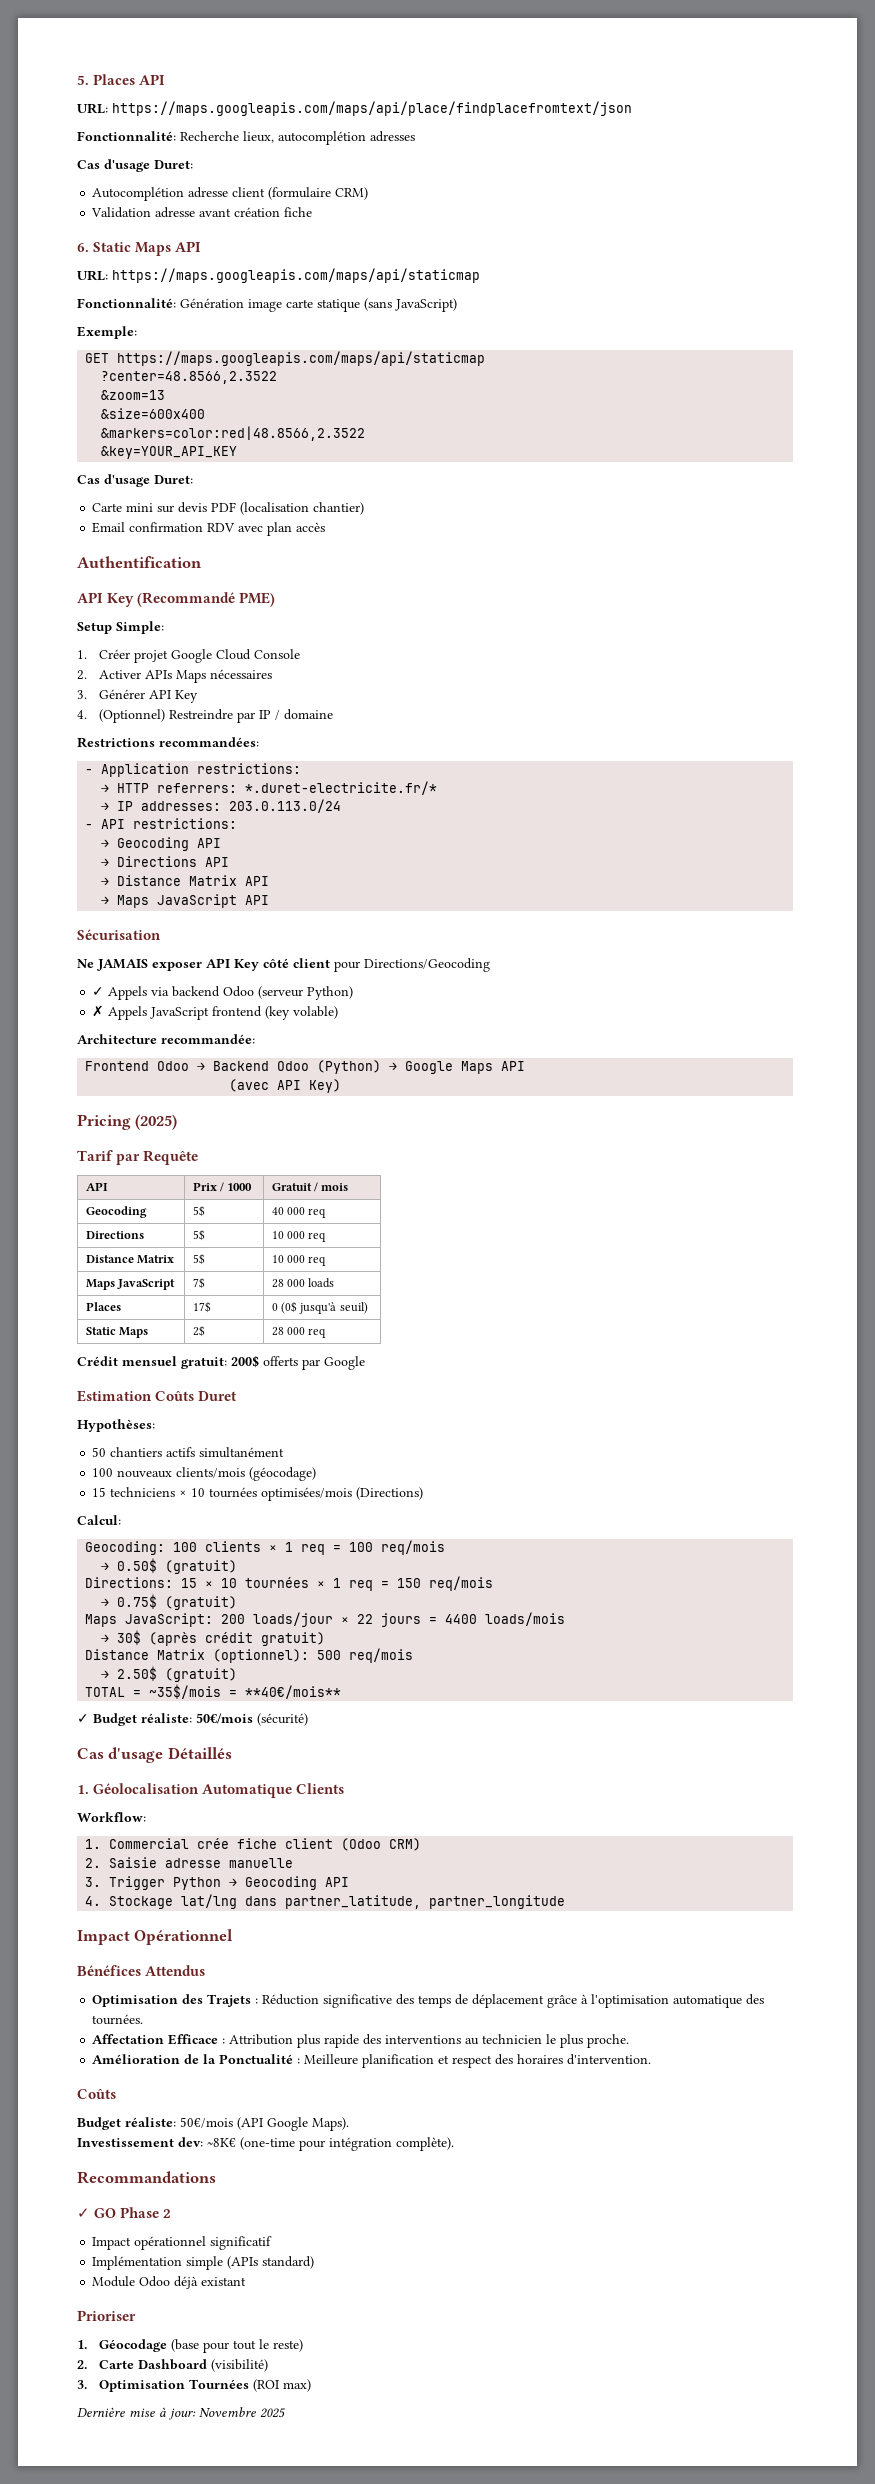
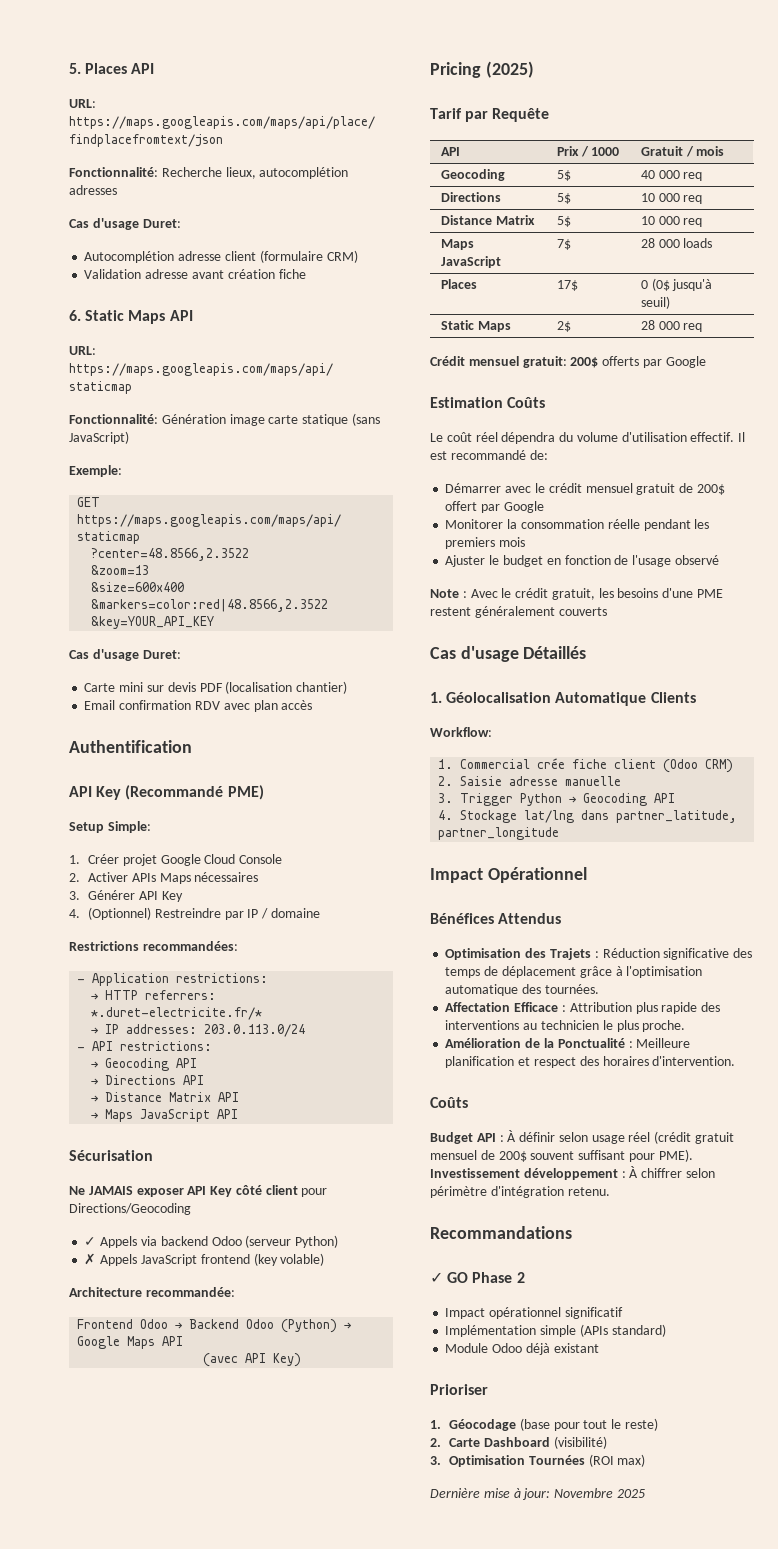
[198,1391,238,1401] [77,1419,155,1432] [92,1447,285,1458] [92,1467,317,1481] [92,1487,424,1501] [77,1515,121,1525] [85,1540,446,1555] [101,1558,238,1574] [85,1576,494,1591] [101,1594,238,1610] [85,1612,566,1627] [101,1630,326,1646] [85,1648,414,1663] [101,1666,238,1682] [85,1684,342,1699] [77,1713,308,1726] Duret // Hypothèses: // 50 chantiers actifs simultanément // 100 nouveaux clients/mois (géocodage) // 15 techniciens × 10 tournées optimisées/mois (Directions) // Calcul: // Geocoding: 100 clients × 1 req = 100 req/mois // → 0.50$ (gratuit) // Directions: 15 × 10 tournées × 1 req = 150 req/mois // → 0.75$ (gratuit) // Maps JavaScript: 200 loads/jour × 22 jours = 4400 loads/mois // → 30$ (après crédit gratuit) // Distance Matrix (optionnel): 500 req/mois // → 2.50$ (gratuit) // TOTAL = ~35$/mois = **40€/mois** // ✓ Budget réaliste: 50€/mois (sécurité) -> [430,432,746,444] [430,450,548,460] [445,483,725,495] [445,501,544,513] [445,519,710,531] [445,537,526,549] [445,555,719,567] [430,588,724,600] [430,606,607,618] // Le coût réel dépendra du volume d'utilisation effectif. Il est recommandé de: // Démarrer avec le crédit mensuel gratuit de 200$ offert par Google // Monitorer la consommation réelle pendant les premiers mois // Ajuster le budget en fonction de l'usage observé // Note : Avec le crédit gratuit, les besoins d'une PME restent généralement couverts
[125,2117,349,2131] [77,2137,454,2151] réaliste: 50€/mois (API Google Maps). // Investissement dev: ~8K€ (one-time pour intégration complète). -> [476,1130,735,1144] [430,1149,693,1162] [430,1166,715,1180] [430,1186,610,1198] API : À définir selon usage réel (crédit gratuit mensuel de 200$ souvent suffisant pour PME). Investissement développement : À chiffrer selon périmètre d'intégration retenu.

